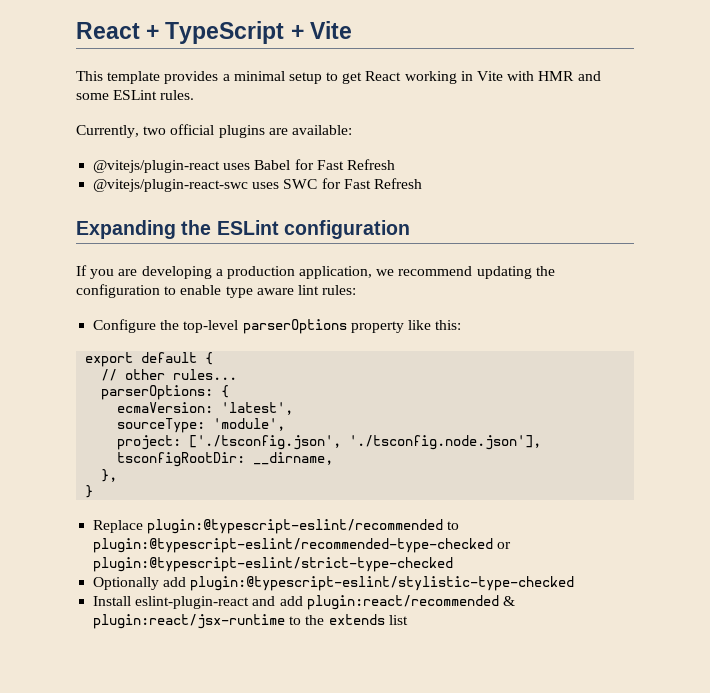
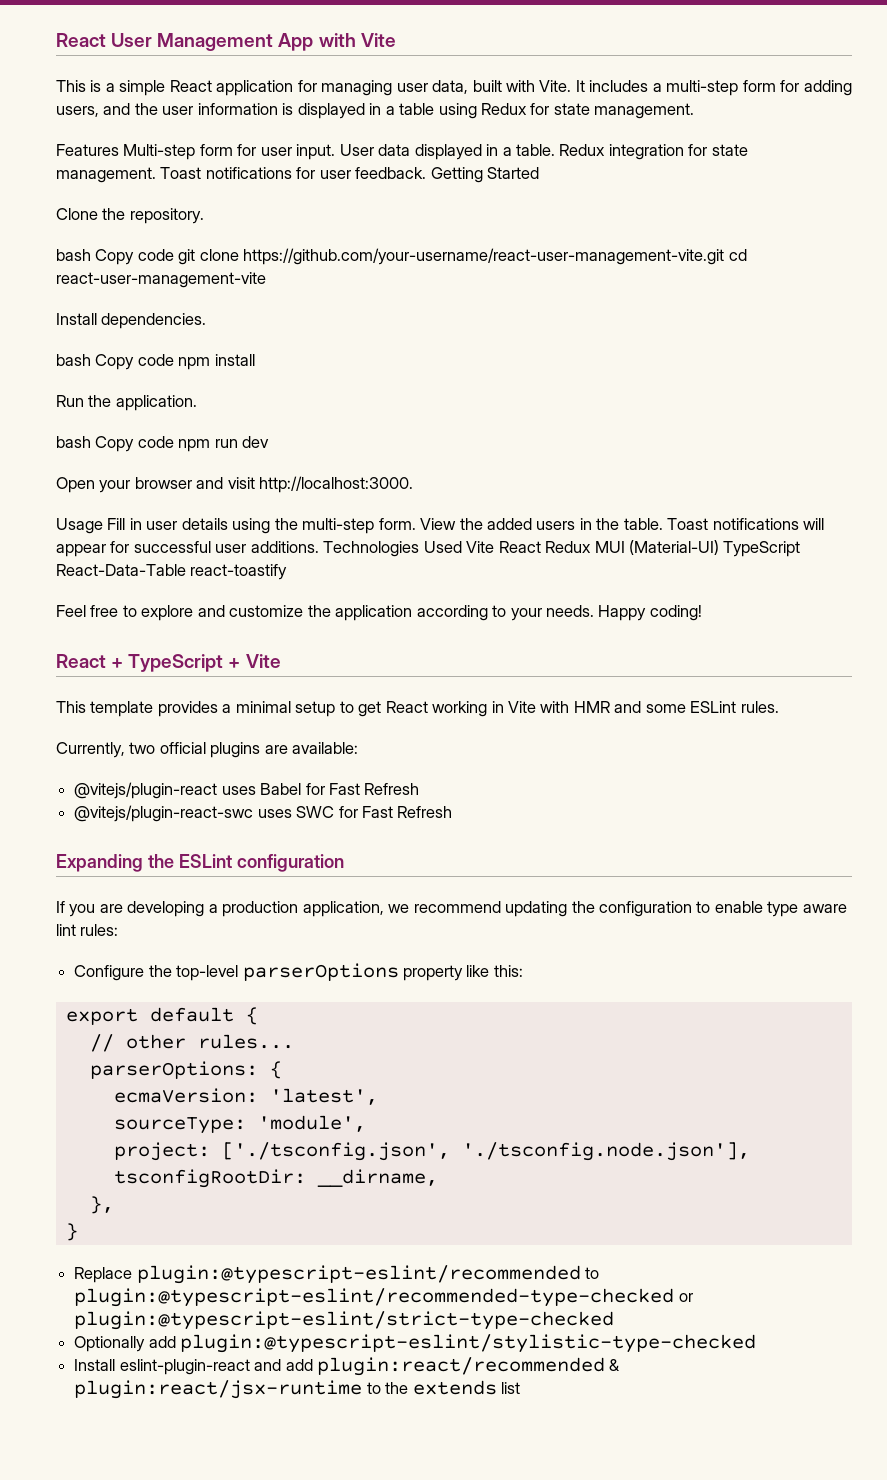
[76,22,140,39] React -> [56,33,396,51] [56,80,852,96] [56,103,695,119] [56,144,748,160] [56,167,540,183] [56,208,204,224] [56,248,747,265] [56,272,266,288] [56,313,207,329] [56,354,255,370] [56,395,197,411] [56,436,270,452] [56,476,414,493] [56,518,825,534] [56,540,801,557] [56,564,288,580] [56,605,702,621] [56,654,106,668] React User Management App with Vite // This is a simple React application for managing user data, built with Vite. It includes a multi-step form for adding users, and the user information is displayed in a table using Redux for state management. // Features Multi-step form for user input. User data displayed in a table. Redux integration for state management. Toast notifications for user feedback. Getting Started // Clone the repository. // bash Copy code git clone https://github.com/your-username/react-user-management-vite.git cd react-user-management-vite // Install dependencies. // bash Copy code npm install // Run the application. // bash Copy code npm run dev // Open your browser and visit http://localhost:3000. // Usage Fill in user details using the multi-step form. View the added users in the table. Toast notifications will appear for successful user additions. Technologies Used Vite React Redux MUI (Material-UI) TypeScript React-Data-Table react-toastify // Feel free to explore and customize the application according to your needs. Happy coding! // React

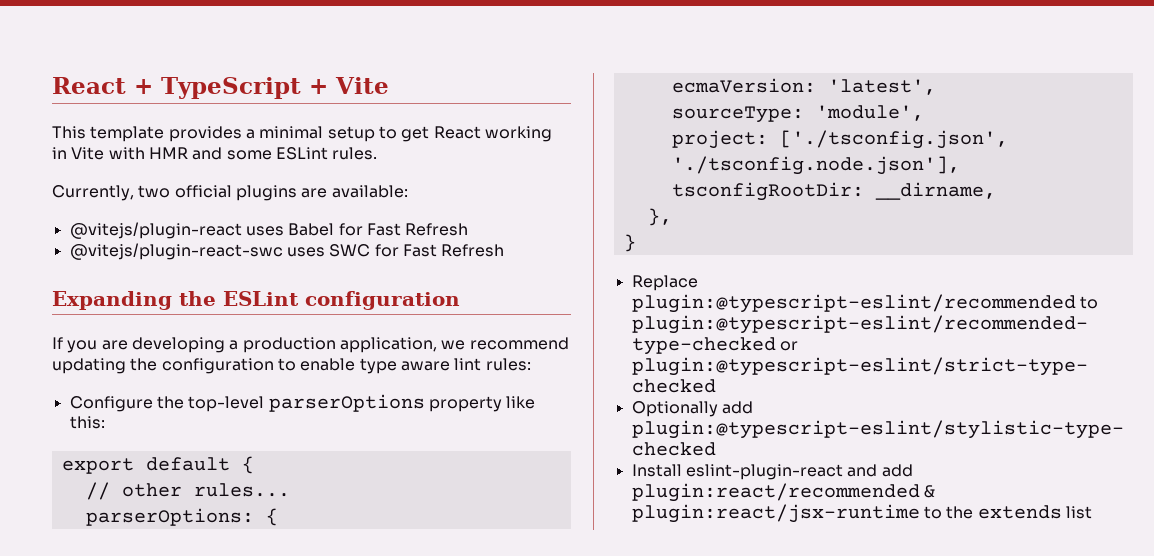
[56,33,396,51] [56,80,852,96] [56,103,695,119] [56,144,748,160] [56,167,540,183] [56,208,204,224] [56,248,747,265] [56,272,266,288] [56,313,207,329] [56,354,255,370] [56,395,197,411] [56,436,270,452] [56,476,414,493] [56,518,825,534] [56,540,801,557] [56,564,288,580] [56,605,702,621] [56,654,106,668] React User Management App with Vite // This is a simple React application for managing user data, built with Vite. It includes a multi-step form for adding users, and the user information is displayed in a table using Redux for state management. // Features Multi-step form for user input. User data displayed in a table. Redux integration for state management. Toast notifications for user feedback. Getting Started // Clone the repository. // bash Copy code git clone https://github.com/your-username/react-user-management-vite.git cd react-user-management-vite // Install dependencies. // bash Copy code npm install // Run the application. // bash Copy code npm run dev // Open your browser and visit http://localhost:3000. // Usage Fill in user details using the multi-step form. View the added users in the table. Toast notifications will appear for successful user additions. Technologies Used Vite React Redux MUI (Material-UI) TypeScript React-Data-Table react-toastify // Feel free to explore and customize the application according to your needs. Happy coding! // React -> [52,77,126,94] React

